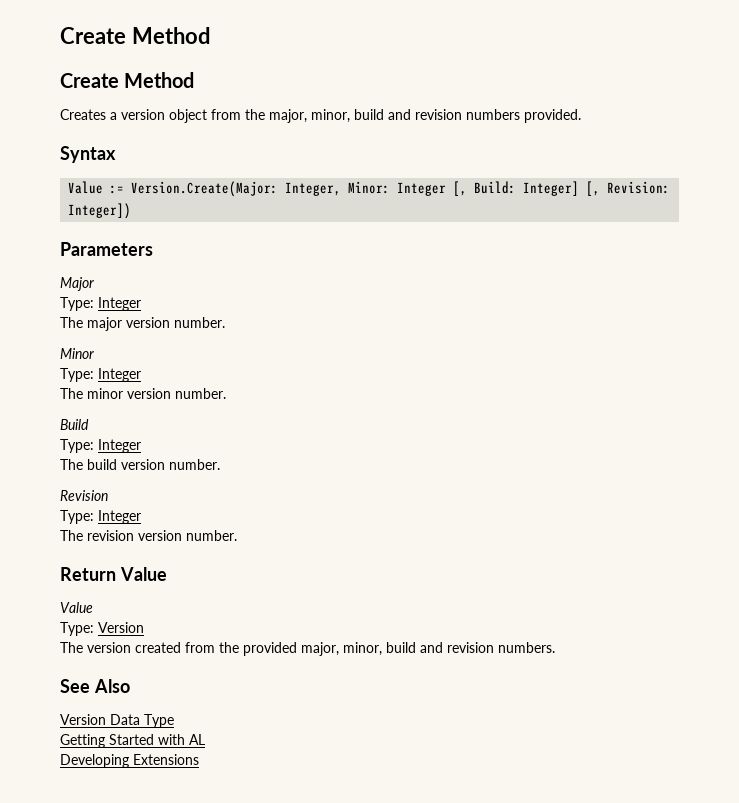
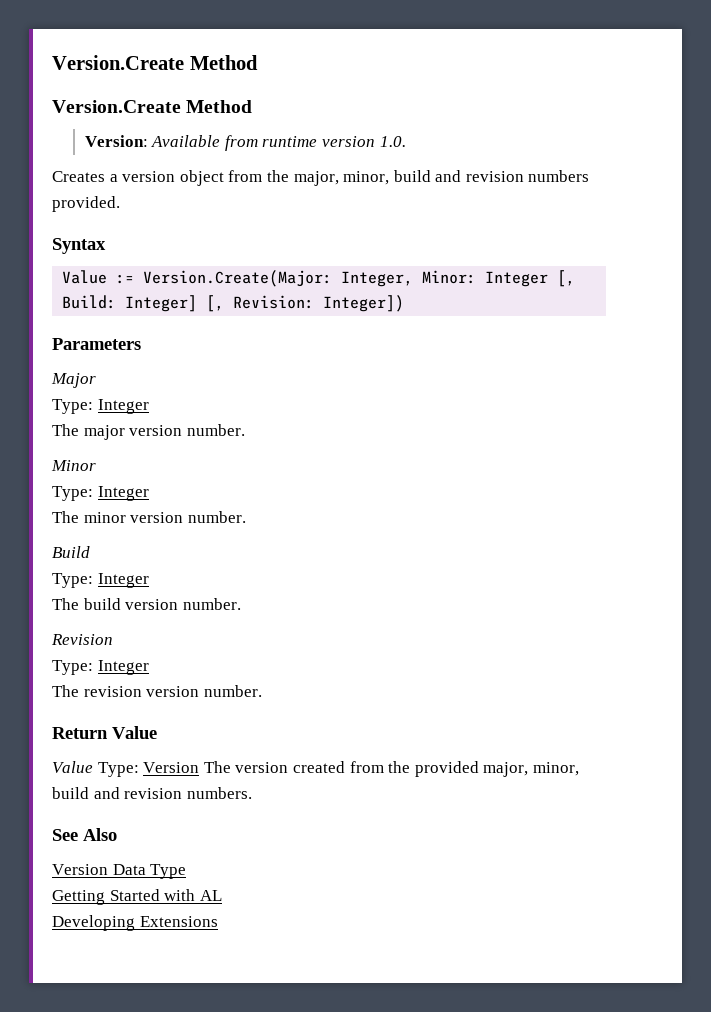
[60,27,210,44] [60,72,195,88] Create Method // Create Method -> [52,55,258,70] [52,100,253,113] [84,135,406,151] Version.Create Method // Version.Create Method // Version: Available from runtime version 1.0.
(93, 607) // -> (93, 767) none
(144, 627) // -> (200, 767) none

